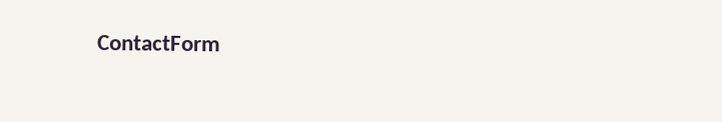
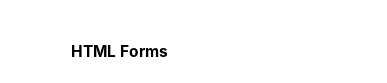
[97,34,221,52] ContactForm -> [71,45,169,57] HTML Forms

